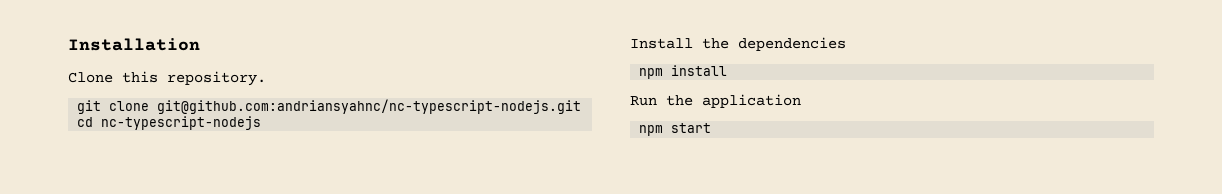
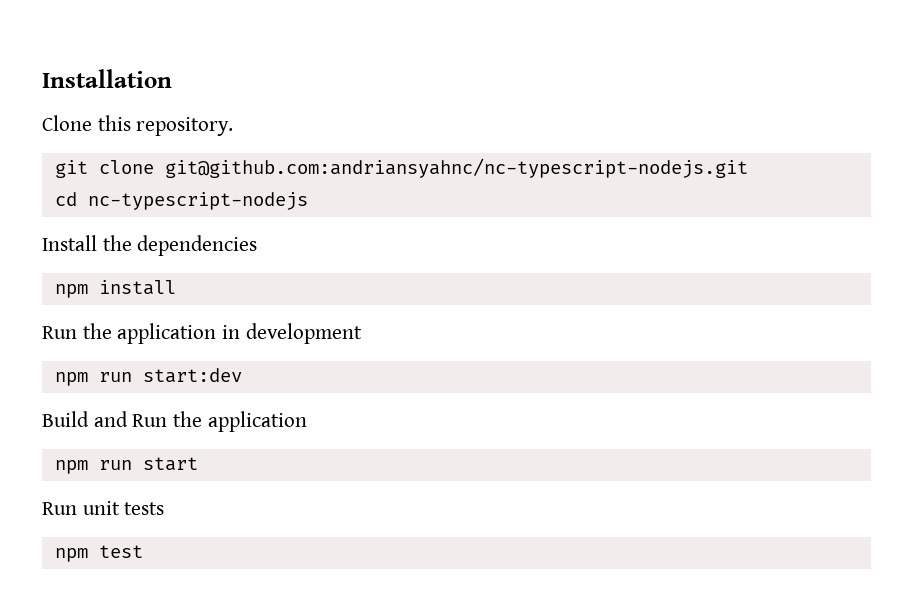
[639,123,712,136] // npm start -> [222,323,362,344] [54,368,242,386] [42,411,307,432] [54,457,198,474] [42,501,165,515] [54,545,143,562] in development // npm run start:dev // Build and Run the application // npm run start // Run unit tests // npm test

